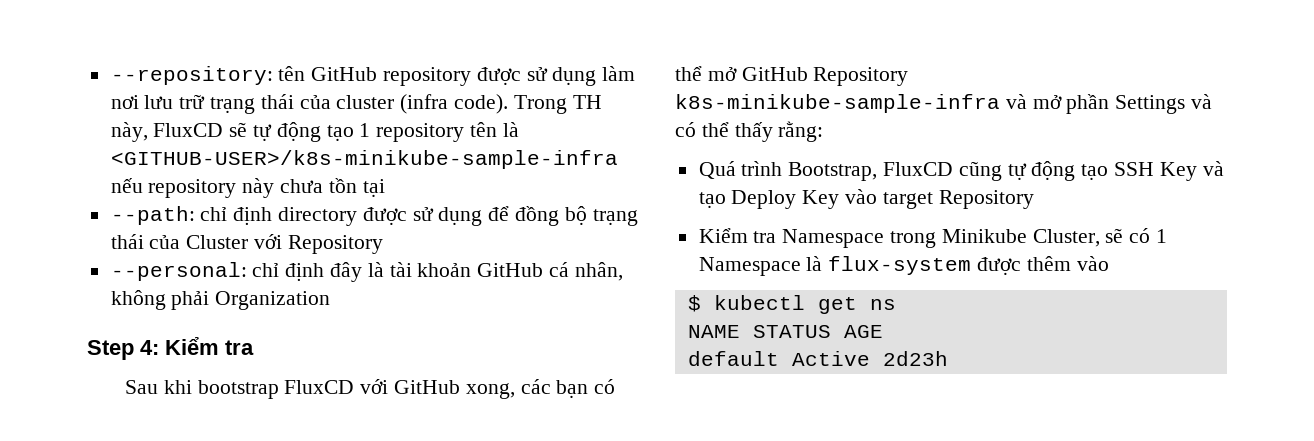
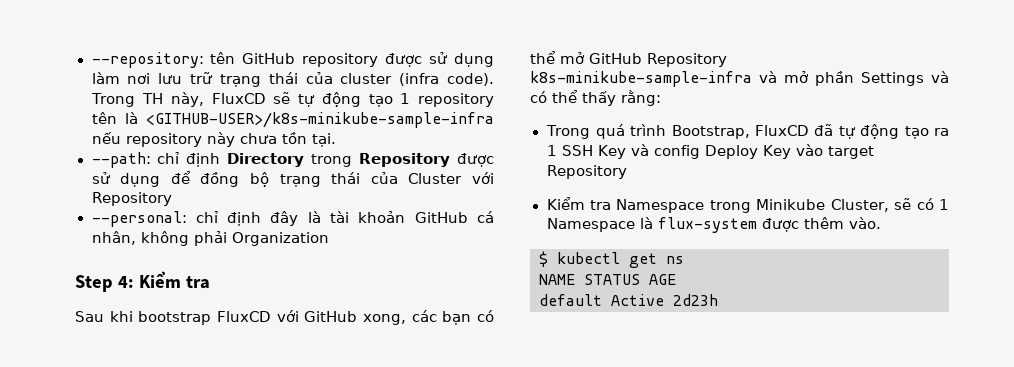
[362,179,385,197] tại -> [311,133,336,147] tại.
[278,207,358,226] directory -> [227,153,451,167] Directory trong Repository
[698,161,736,179] Quá -> [545,124,625,139] Trong quá
[958,161,1109,181] cũng tự động tạo -> [814,124,949,139] [546,145,557,156] đã tự động tạo ra 1
[698,192,726,208] tạo -> [653,145,700,159] config
[1076,256,1109,271] vào -> [848,217,881,229] vào.

